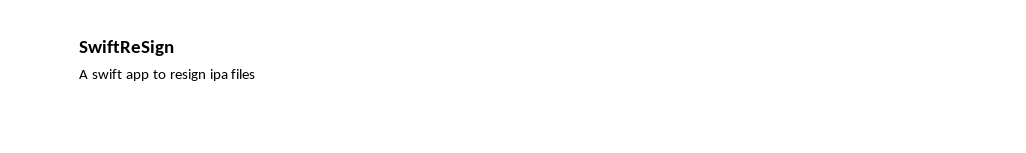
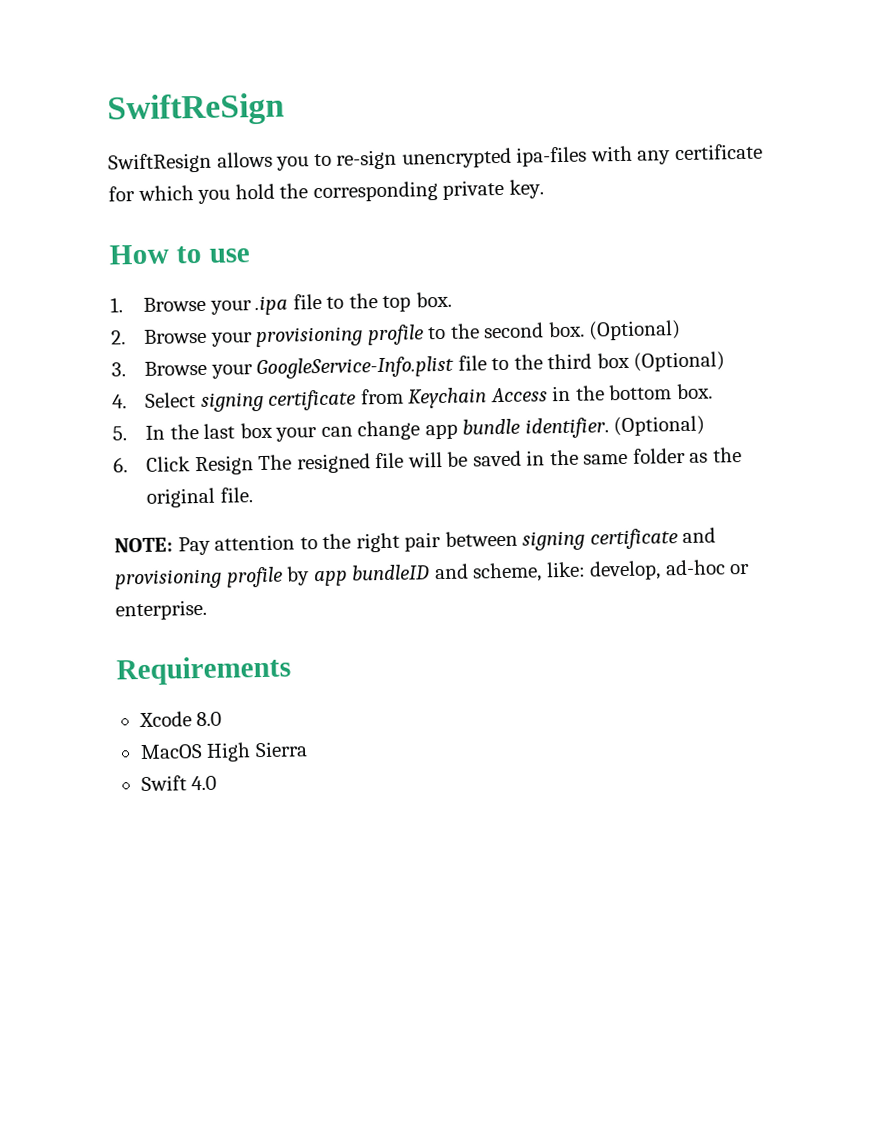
[79,69,256,81] A swift app to resign ipa files -> [108,143,763,174] [108,179,544,205] [109,244,250,265] [110,291,452,316] [111,320,682,348] [111,351,726,380] [112,383,713,413] [112,415,706,442] [113,447,742,476] [146,487,253,508] [114,527,717,556] [114,559,751,590] [115,599,207,621] [116,655,291,686] [138,711,223,728] [139,741,308,762] [140,775,218,792] SwiftResign allows you to re-sign unencrypted ipa-files with any certificate for which you hold the corresponding private key. // How to use // 1. Browse your .ipa file to the top box. // 2. Browse your provisioning profile to the second box. (Optional) // 3. Browse your GoogleService-Info.plist file to the third box (Optional) // 4. Select signing certificate from Keychain Access in the bottom box. // 5. In the last box your can change app bundle identifier. (Optional) // 6. Click Resign The resigned file will be saved in the same folder as the original file. // NOTE: Pay attention to the right pair between signing certificate and provisioning profile by app bundleID and scheme, like: develop, ad-hoc or enterprise. // Requirements // Xcode 8.0 // MacOS High Sierra // Swift 4.0

